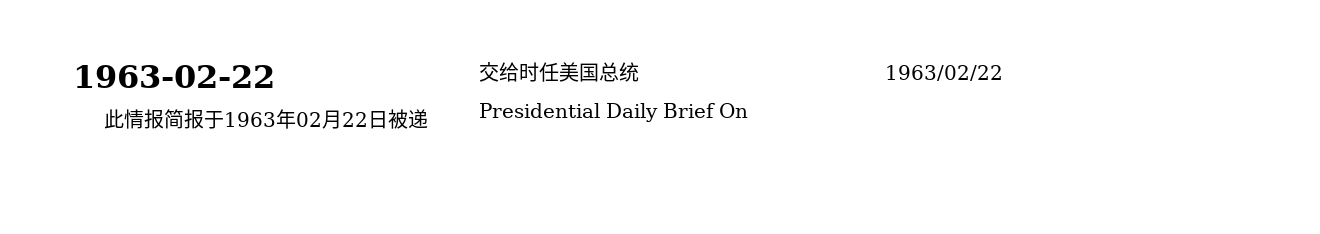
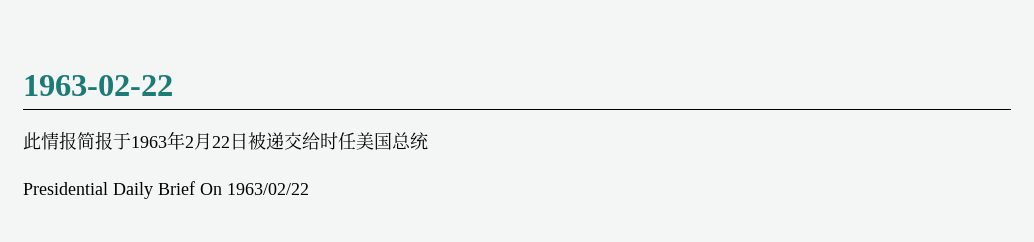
[296,112,323,127] 02 -> [185,136,194,148] 2

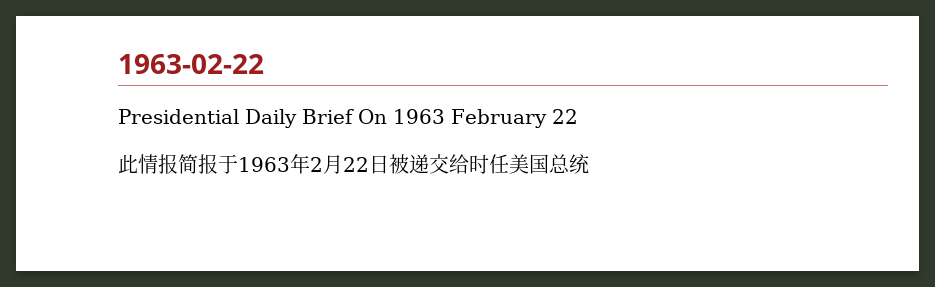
(173, 85) none -> [118,109,578,128] // Presidential Daily Brief On 1963 February 22
[23,181,309,199] // Presidential Daily Brief On 1963/02/22 -> (589, 164) none

